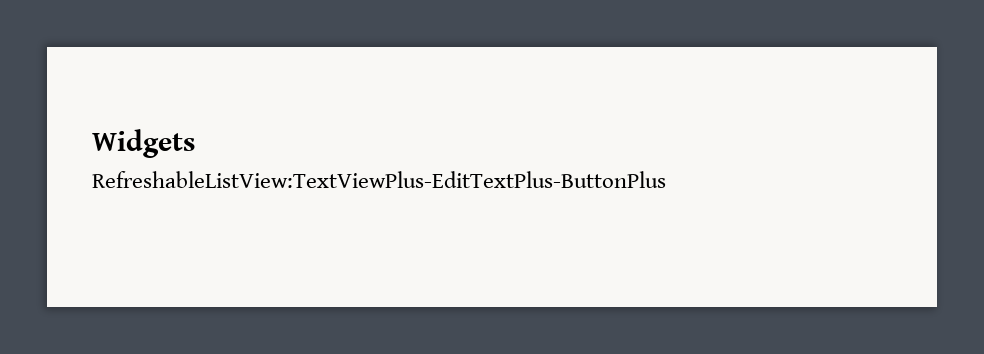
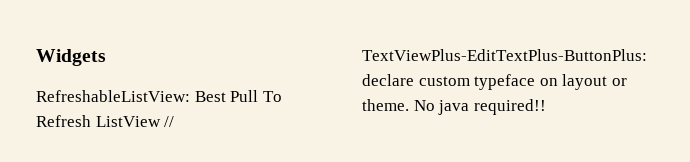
[92,171,666,188] RefreshableListView:TextViewPlus-EditTextPlus-ButtonPlus -> [36,90,282,102] [36,115,175,127] [362,49,647,61] [362,74,627,90] [362,99,546,115] RefreshableListView: Best Pull To Refresh ListView // TextViewPlus-EditTextPlus-ButtonPlus: declare custom typeface on layout or theme. No java required!!

